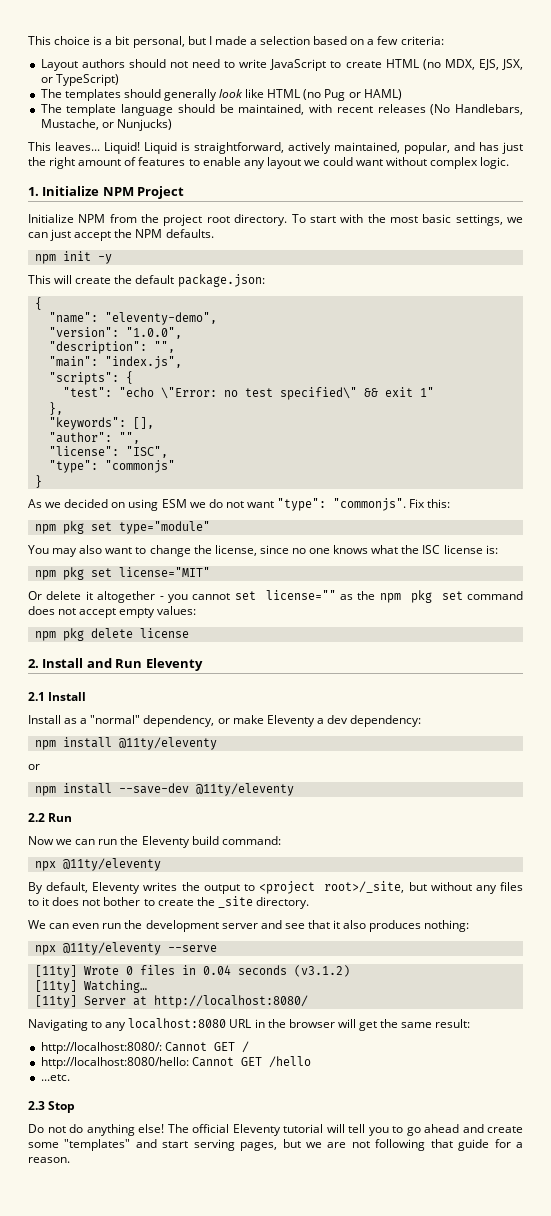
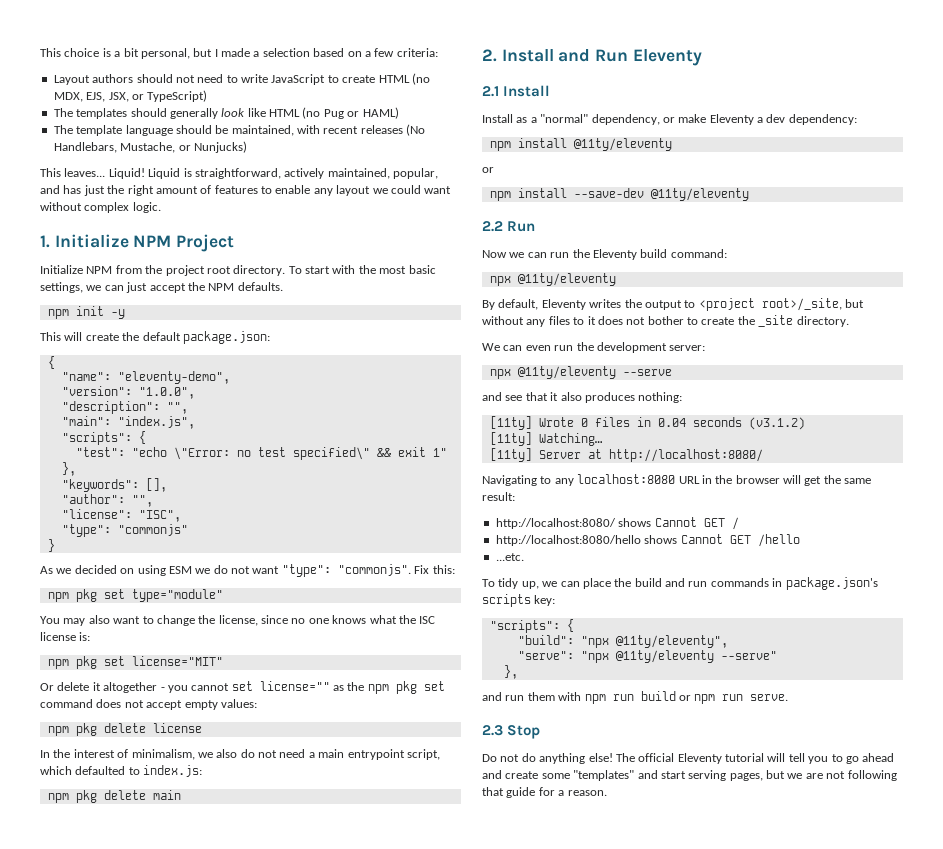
(189, 633) none -> [40,749,440,760] [40,765,203,777] [47,790,181,803] // In the interest of minimalism, we also do not need a main entrypoint script, which defaulted to index.js: // npm pkg delete main
[221,923,258,929] server -> [669,345,706,351] [489,366,672,379] server: // npx @11ty/eleventy --serve //
[34,942,217,955] // npx @11ty/eleventy --serve -> (683, 397) none
[40,1042,162,1054] http://localhost:8080/: -> [495,518,652,529] http://localhost:8080/ shows
[40,1057,189,1069] http://localhost:8080/hello: -> [495,535,678,546] http://localhost:8080/hello shows
(70, 1077) none -> [482,577,878,590] [482,594,556,607] [489,619,574,633] [517,635,728,648] [517,650,777,663] [503,665,518,679] [482,691,789,704] // To tidy up, we can place the build and run commands in package.json's scripts key: // "scripts": { // "build": "npx @11ty/eleventy", // "serve": "npx @11ty/eleventy --serve" // }, // and run them with npm run build or npm run serve.

